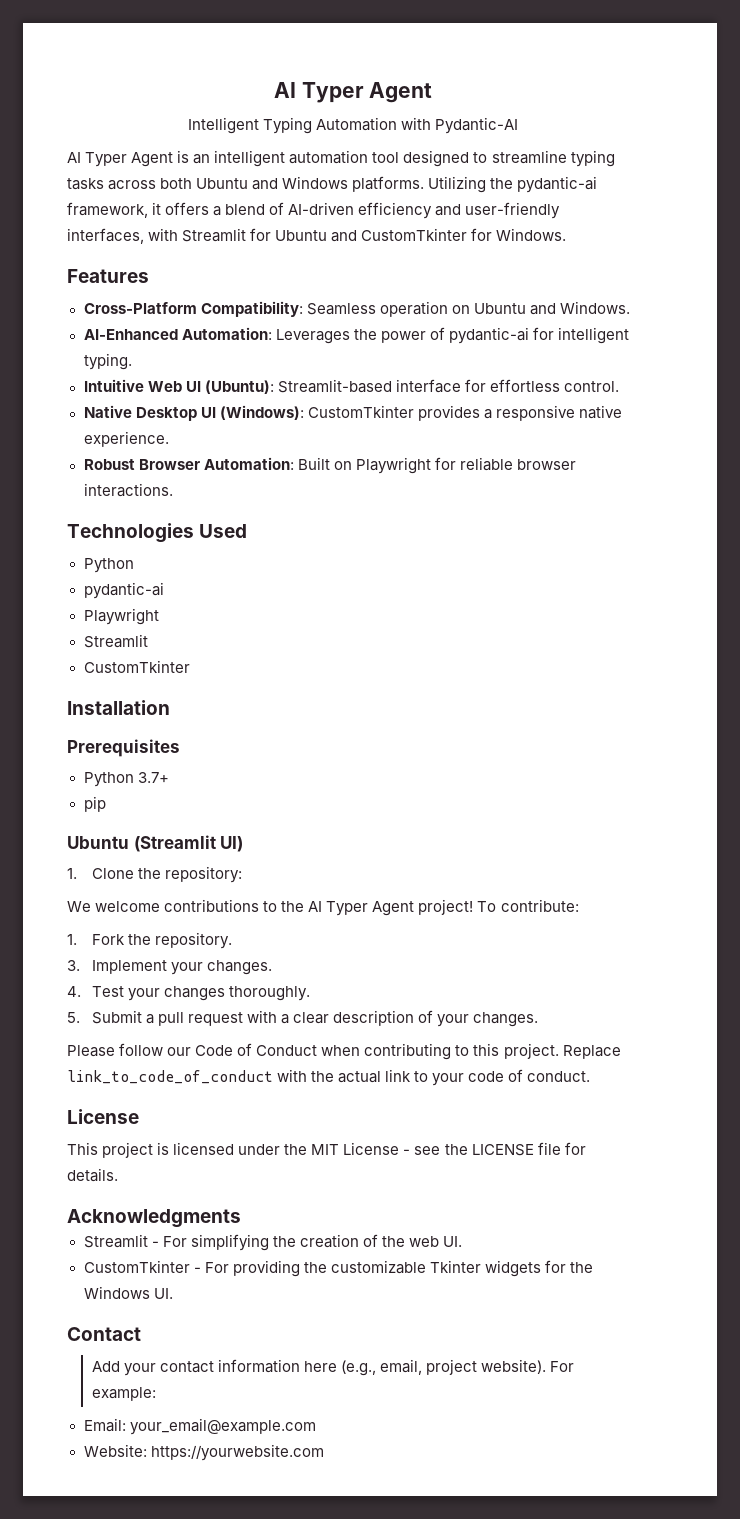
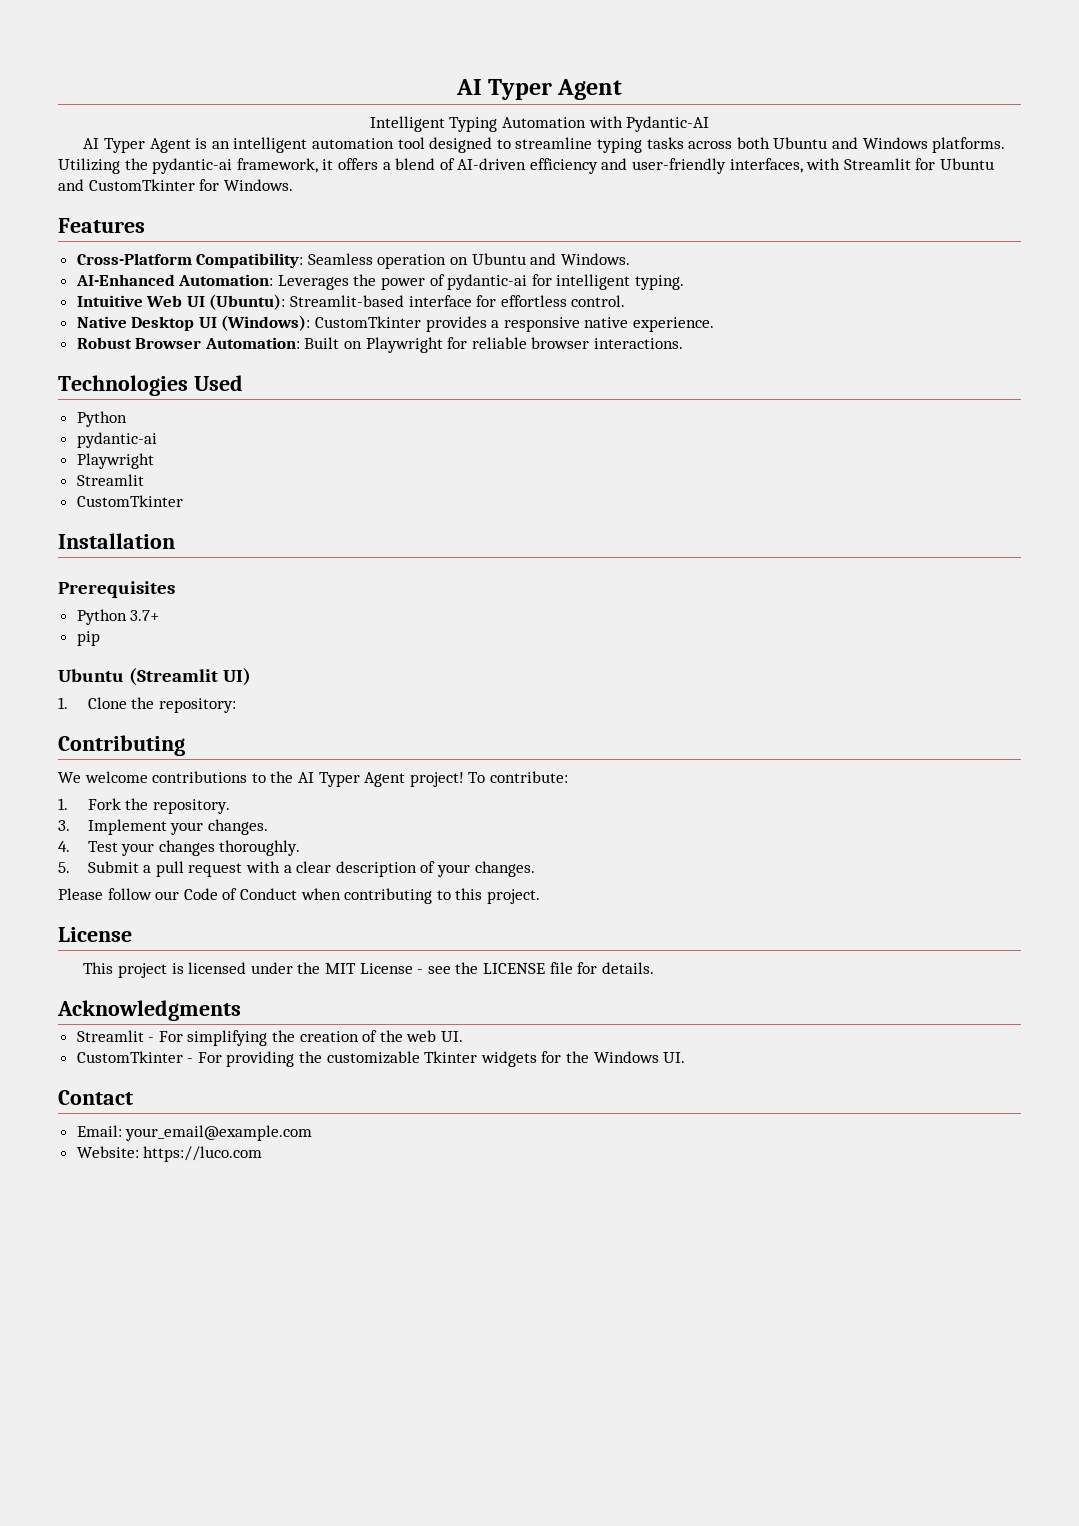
(242, 874) none -> [58,735,185,756] // Contributing
[562,1045,621,1059] [67,1069,591,1086] Replace link_to_code_of_conduct with the actual link to your code of conduct. -> (540, 896) none
[91,1359,574,1376] [91,1387,156,1401] // Add your contact information here (e.g., email, project website). For example: -> (133, 1097) none
[150,1444,324,1461] https://yourwebsite.com -> [143,1146,263,1162] https://luco.com

